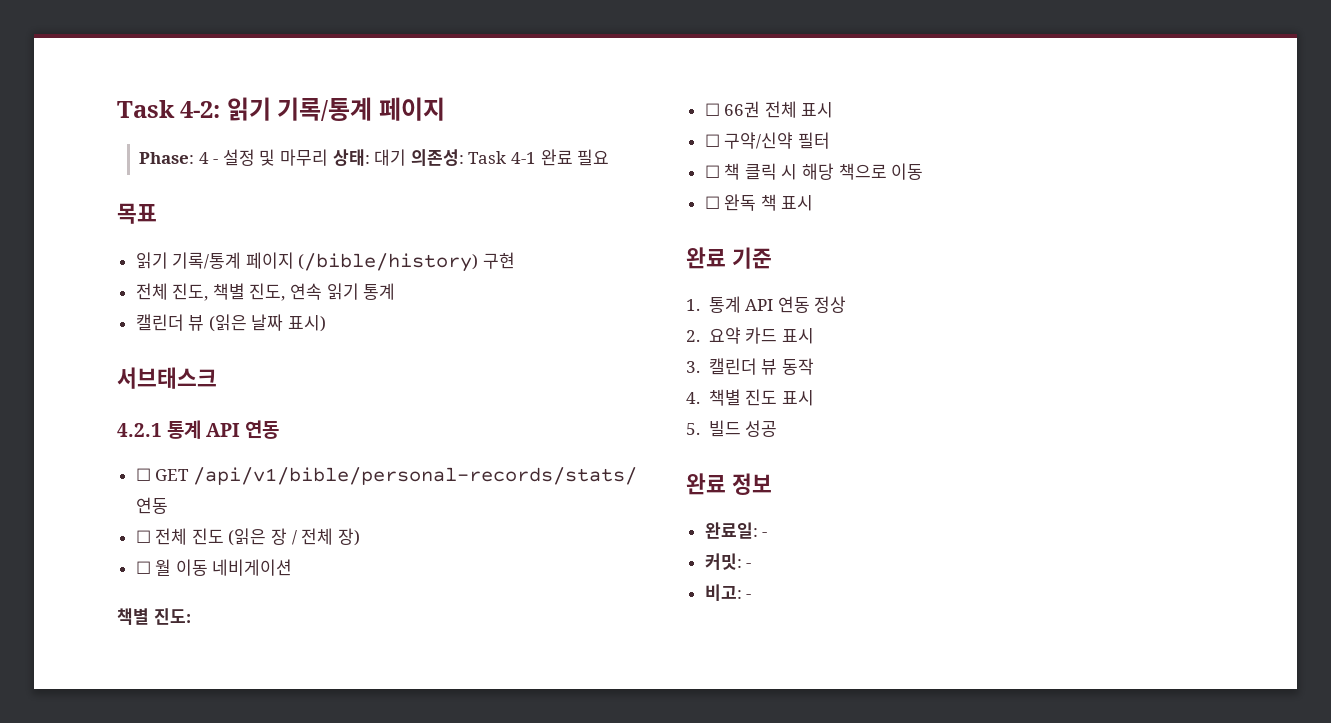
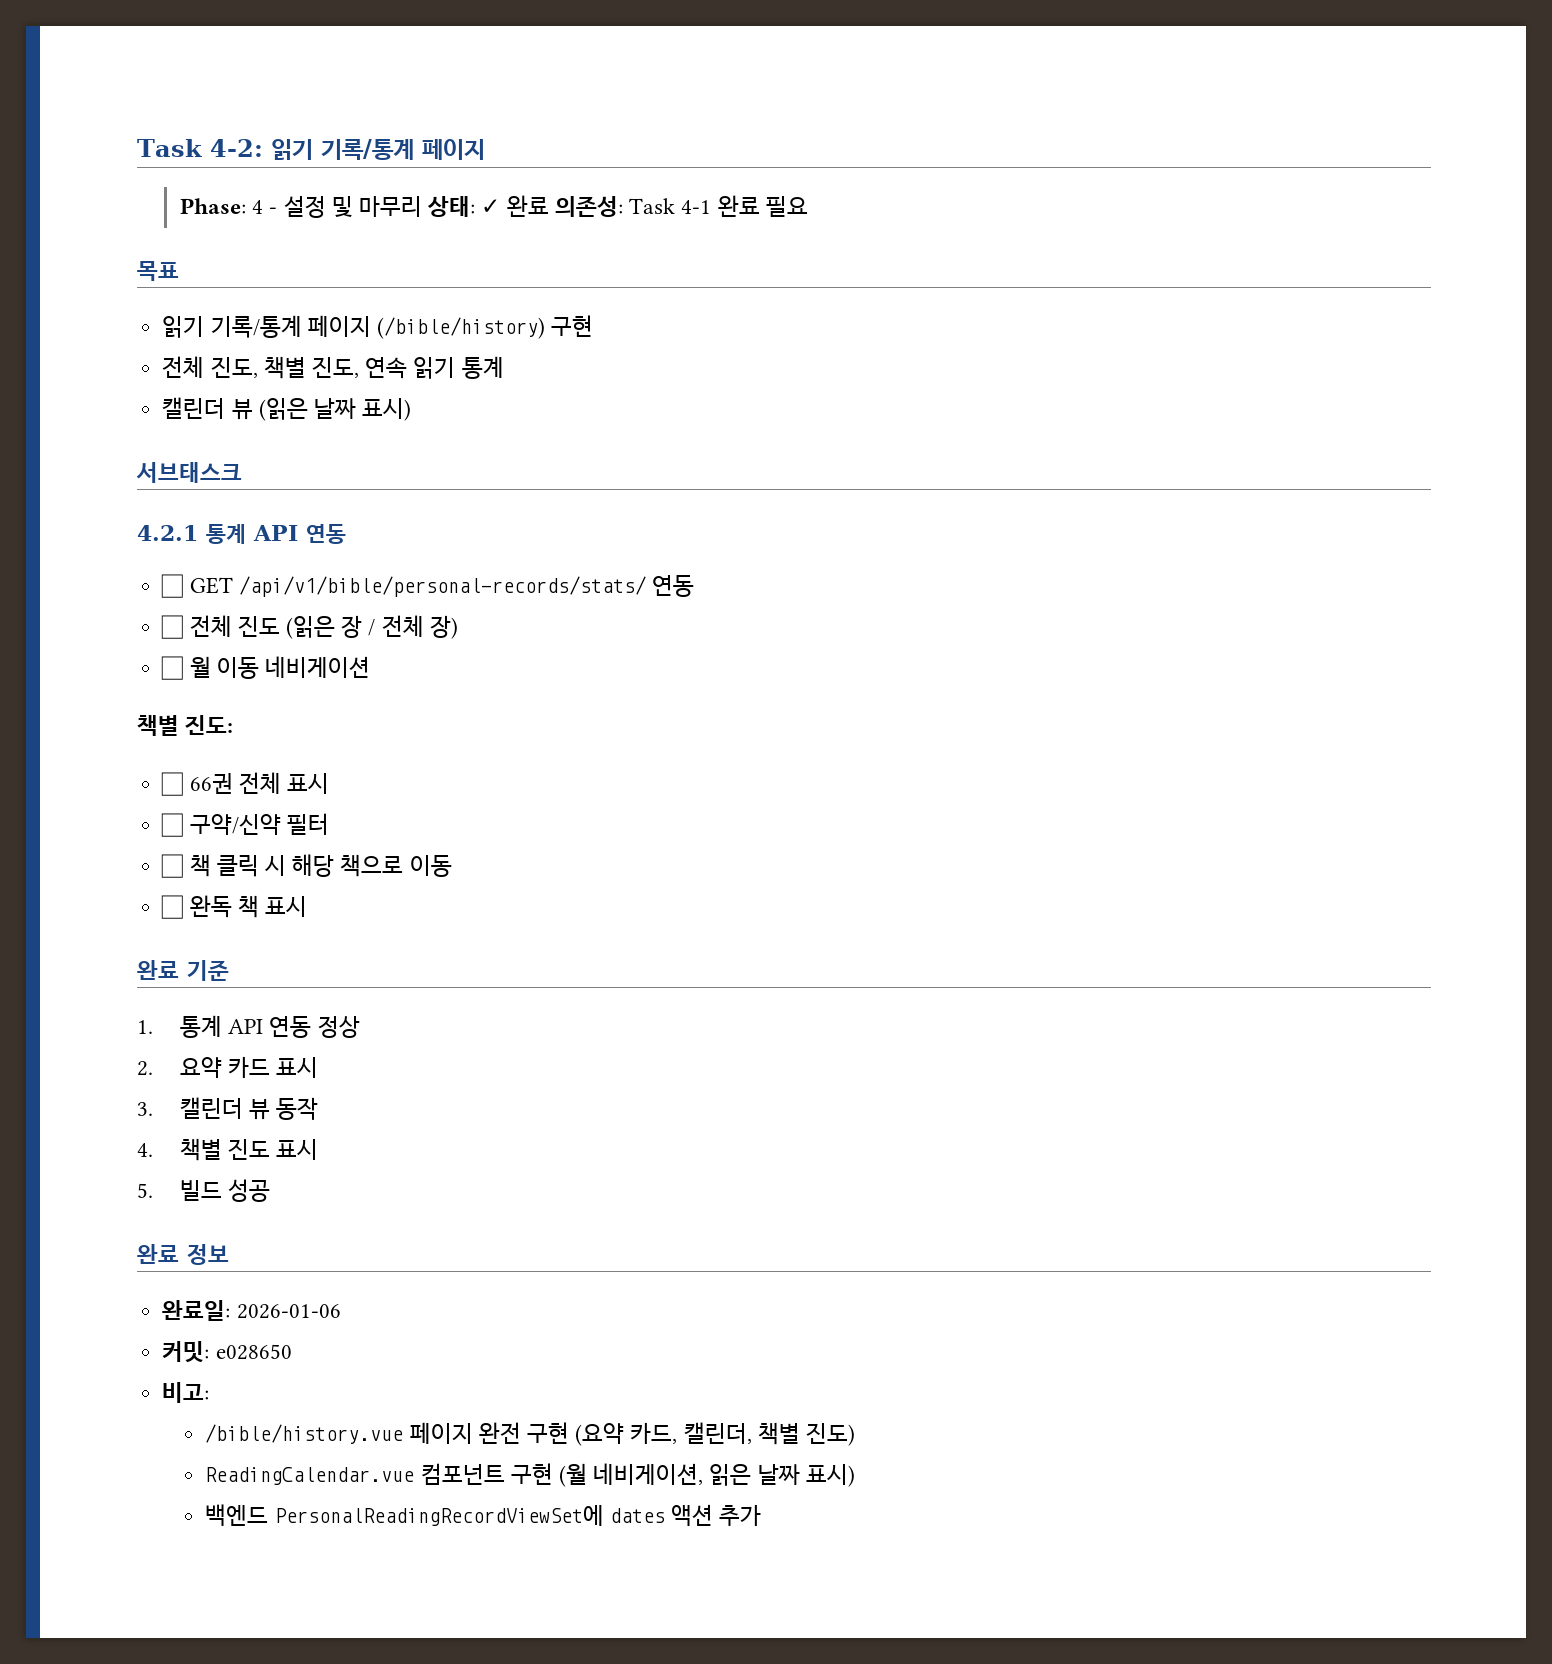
[374,149,407,166] 대기 -> [481,195,549,217] ✓ 완료
[762,532,768,537] - -> [236,1304,341,1319] 2026-01-06
[746,563,752,568] - -> [215,1344,292,1360] e028650
[746,594,752,599] - -> [205,1422,855,1446] [205,1463,855,1487] [205,1504,762,1527] // /bible/history.vue 페이지 완전 구현 (요약 카드, 캘린더, 책별 진도) // ReadingCalendar.vue 컴포넌트 구현 (월 네비게이션, 읽은 날짜 표시) // 백엔드 PersonalReadingRecordViewSet에 dates 액션 추가

